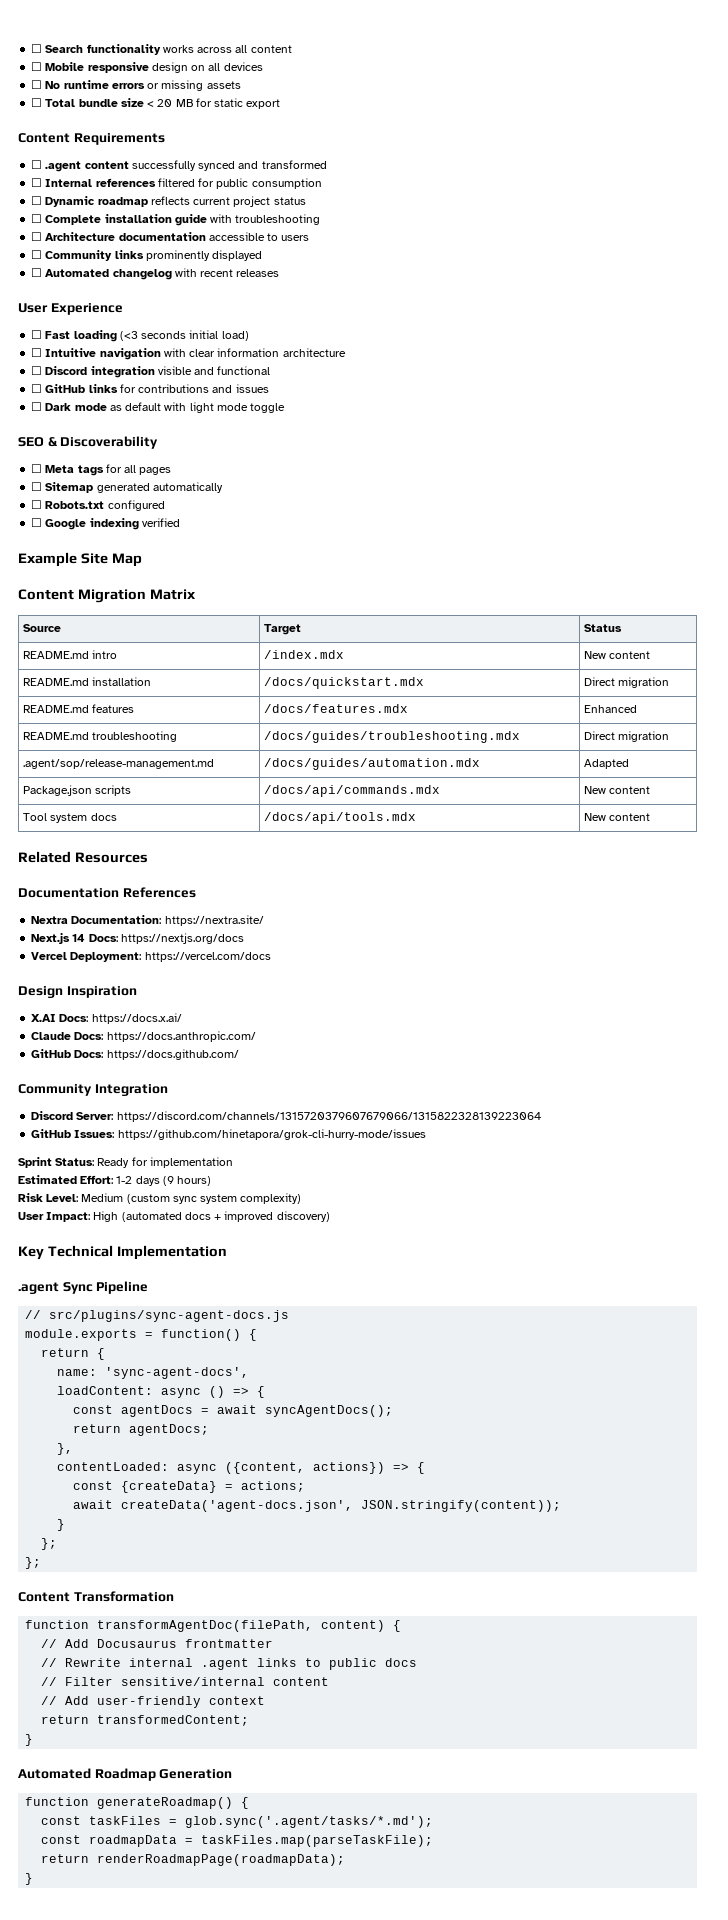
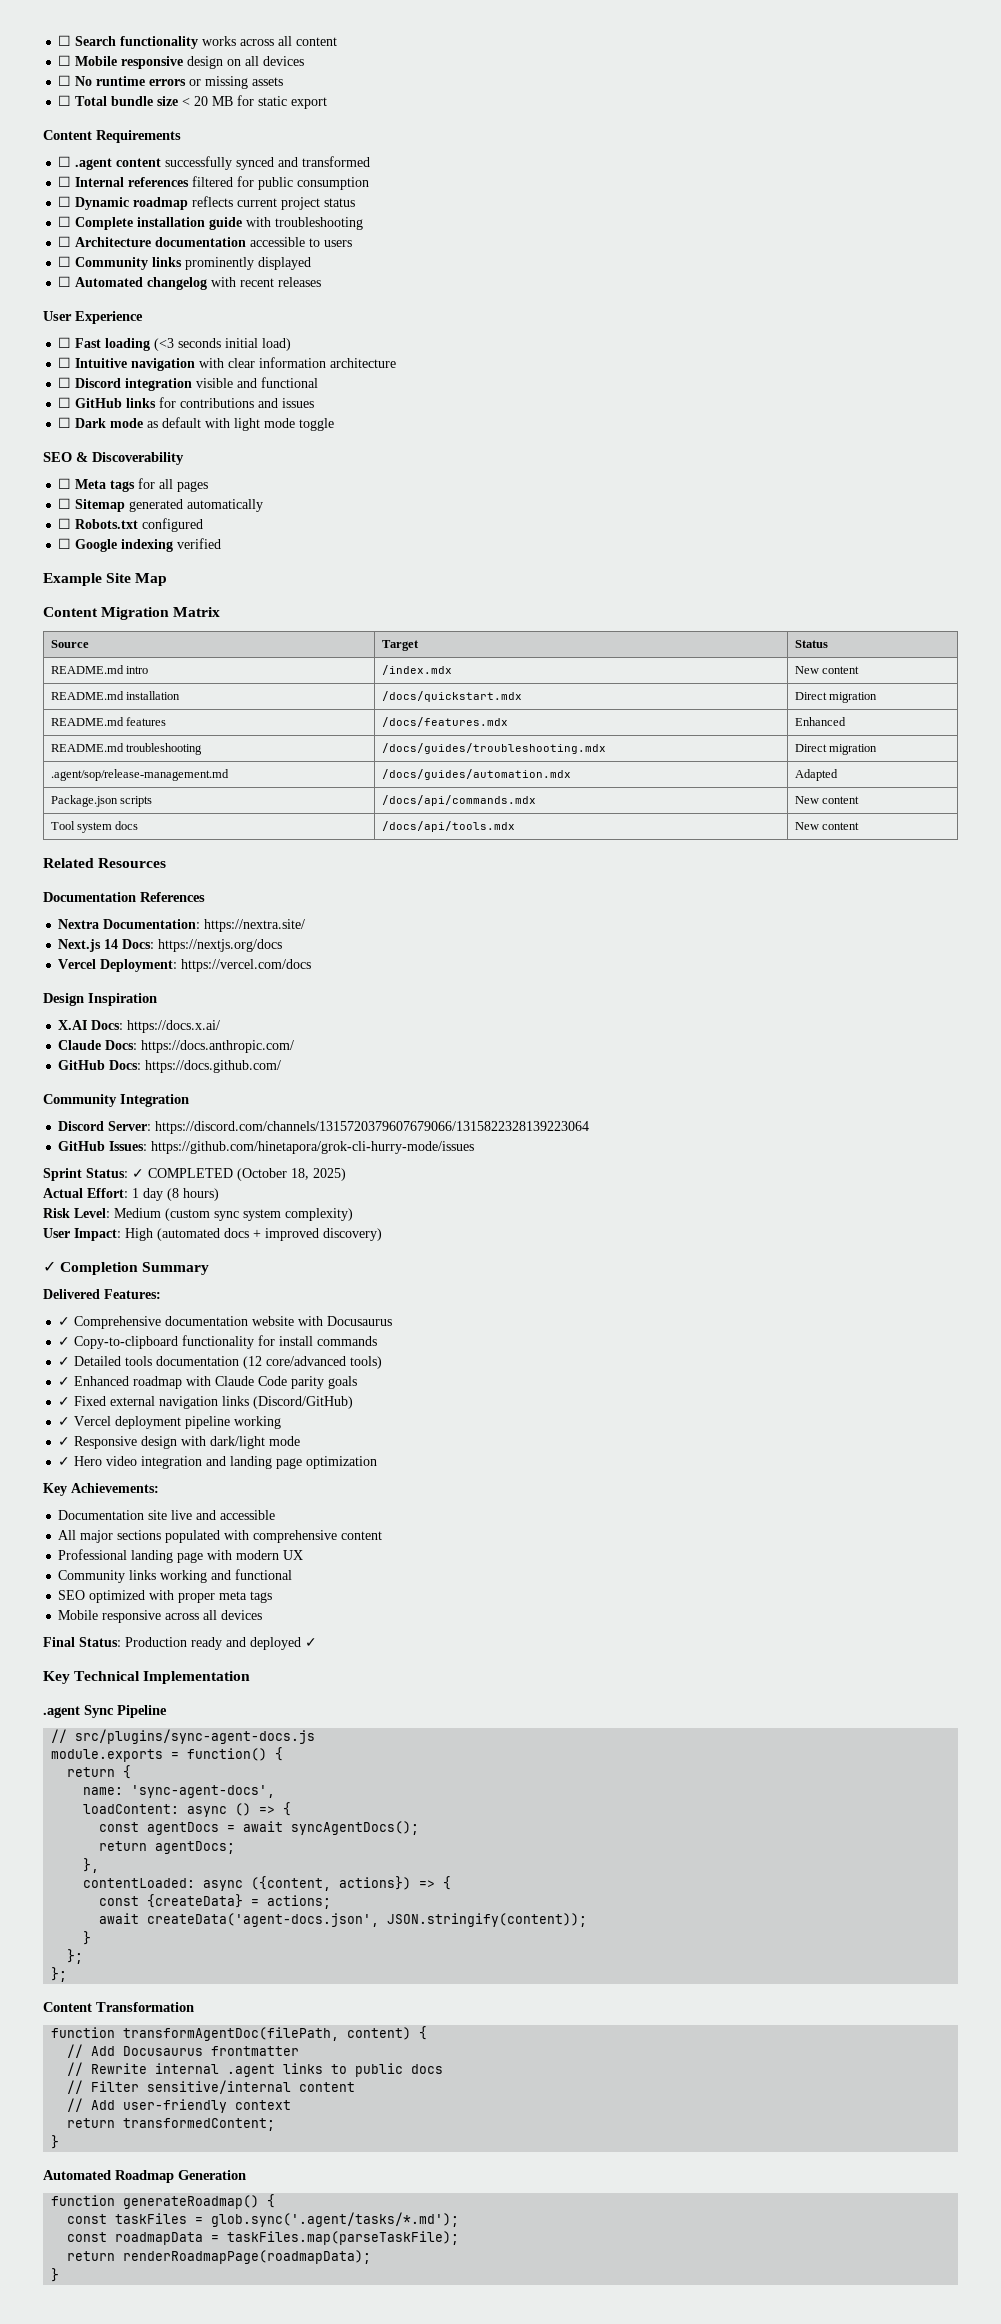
[97,1157,233,1168] [18,1175,174,1186] Ready for implementation // Estimated Effort: 1-2 days (9 -> [132,1168,346,1181] [43,1188,179,1201] ✓ COMPLETED (October 18, 2025) // Actual Effort: 1 day (8
(330, 1216) none -> [43,1261,210,1275] [43,1289,161,1299] [58,1316,393,1329] [58,1335,378,1349] [58,1356,383,1369] [58,1376,358,1389] [58,1396,354,1409] [58,1416,282,1429] [58,1436,301,1449] [58,1456,378,1469] [43,1483,159,1496] [58,1510,276,1520] [58,1530,383,1543] [58,1549,304,1563] [58,1569,293,1583] [58,1590,273,1603] [58,1610,263,1623] [43,1637,317,1650] // ✓ Completion Summary // Delivered Features: // ✓ Comprehensive documentation website with Docusaurus // ✓ Copy-to-clipboard functionality for install commands // ✓ Detailed tools documentation (12 core/advanced tools) // ✓ Enhanced roadmap with Claude Code parity goals // ✓ Fixed external navigation links (Discord/GitHub) // ✓ Vercel deployment pipeline working // ✓ Responsive design with dark/light mode // ✓ Hero video integration and landing page optimization // Key Achievements: // Documentation site live and accessible // All major sections populated with comprehensive content // Professional landing page with modern UX // Community links working and functional // SEO optimized with proper meta tags // Mobile responsive across all devices // Final Status: Production ready and deployed ✓

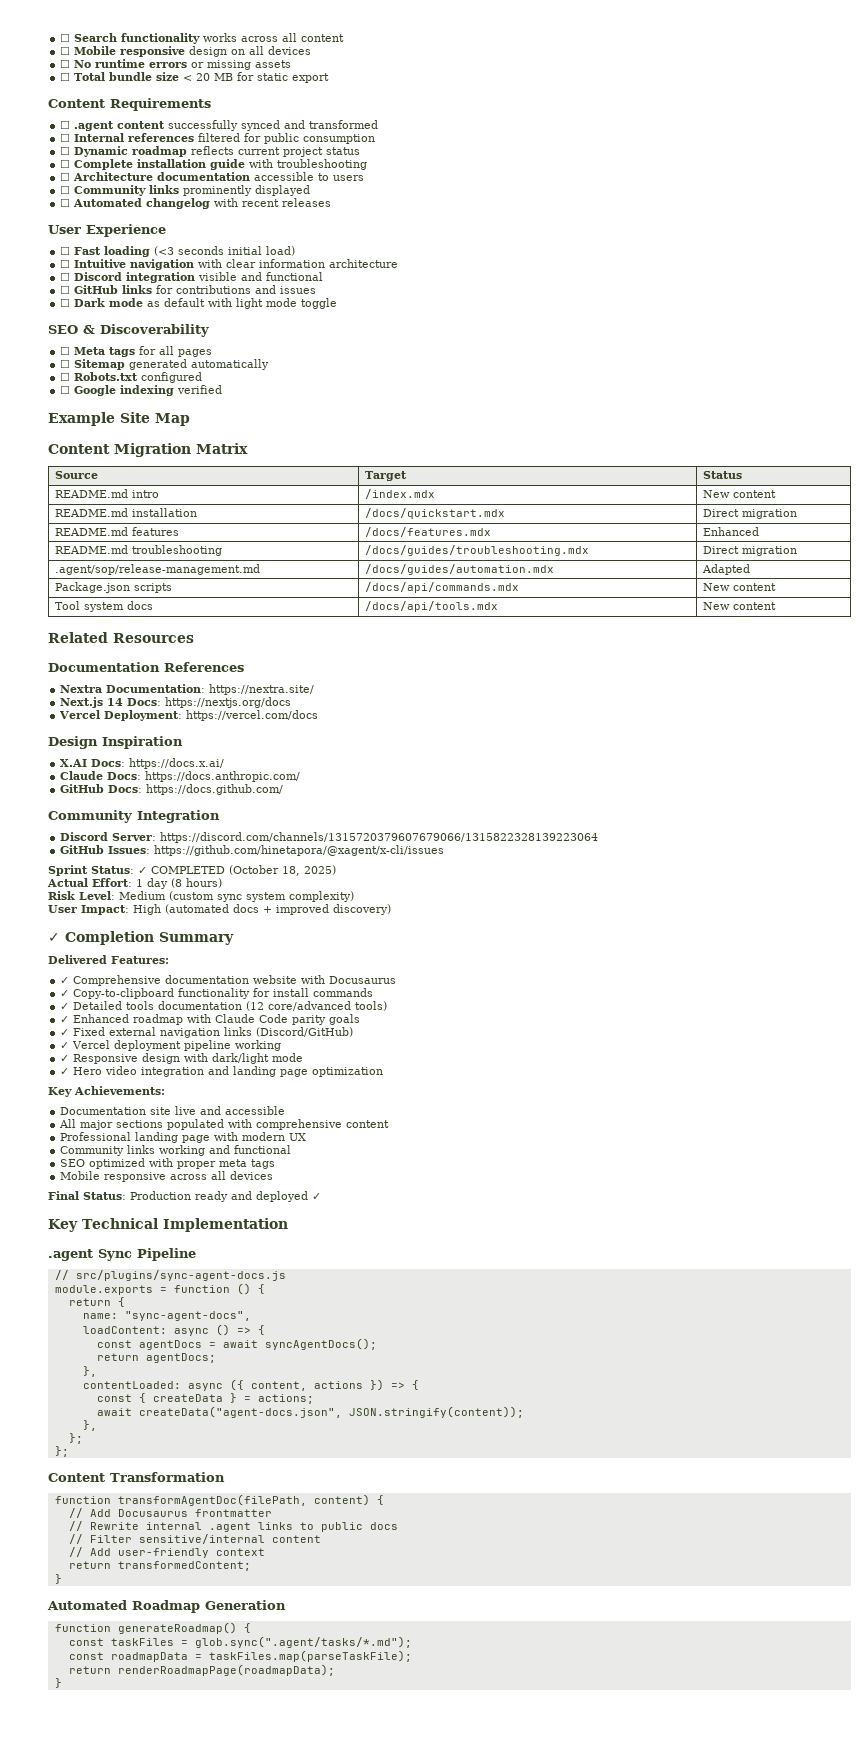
[151,1141,475,1154] https://github.com/hinetapora/grok-cli-hurry-mode/issues -> [154,845,445,856] https://github.com/hinetapora/@xagent/x-cli/issues
[187,1748,268,1761] function() -> [173,1283,251,1295] function ()
[131,1785,276,1798] 'sync-agent-docs', -> [124,1311,251,1321] "sync-agent-docs",
[251,1876,452,1891] [99,1894,244,1908] ({content, actions}) => { // const {createData} -> [229,1379,419,1391] [96,1393,237,1403] ({ content, actions }) => { // const { createData }
[147,1913,380,1927] createData('agent-docs.json', -> [138,1406,342,1418] createData("agent-docs.json",
[83,1931,92,1945] } -> [82,1420,97,1431] },
[211,2212,460,2227] glob.sync('.agent/tasks/*.md'); -> [194,1636,412,1648] glob.sync(".agent/tasks/*.md");

